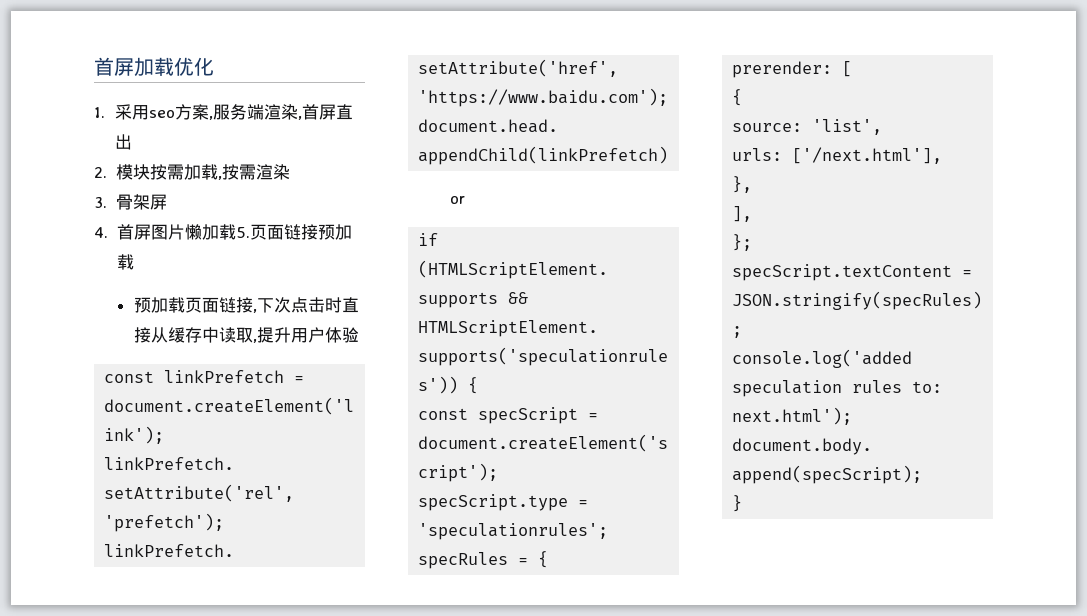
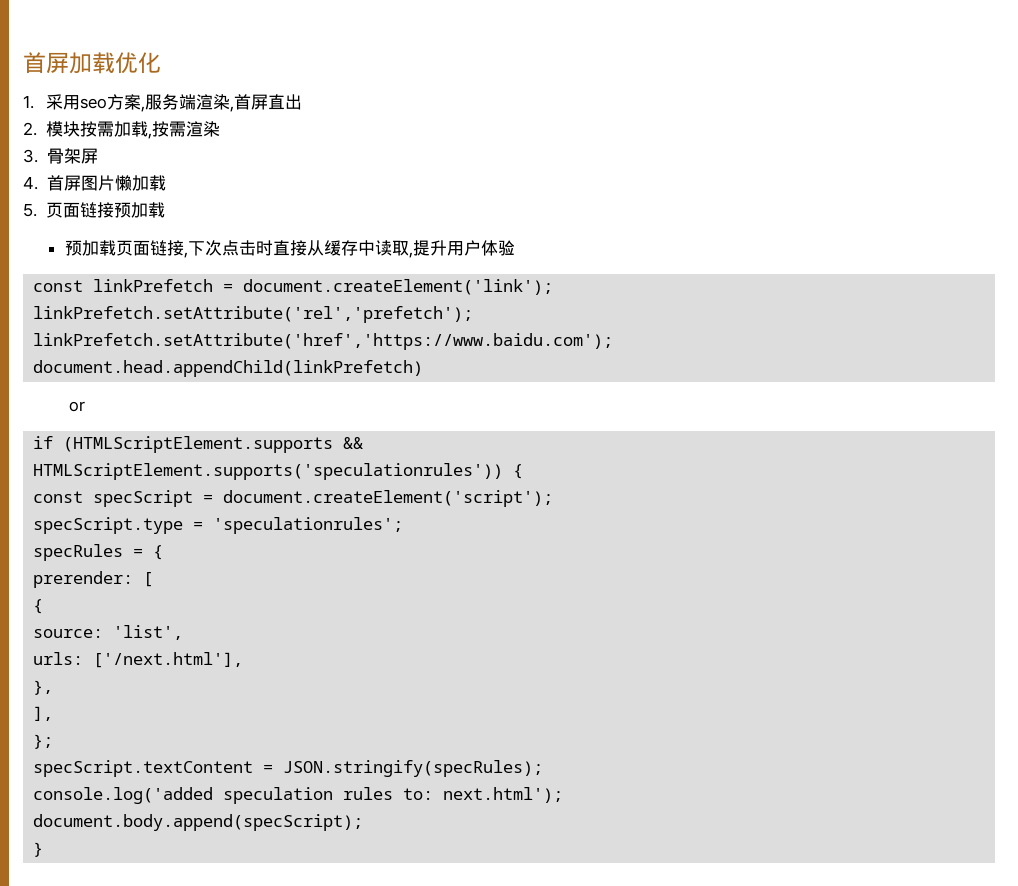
(236, 232) none -> (166, 183) //

